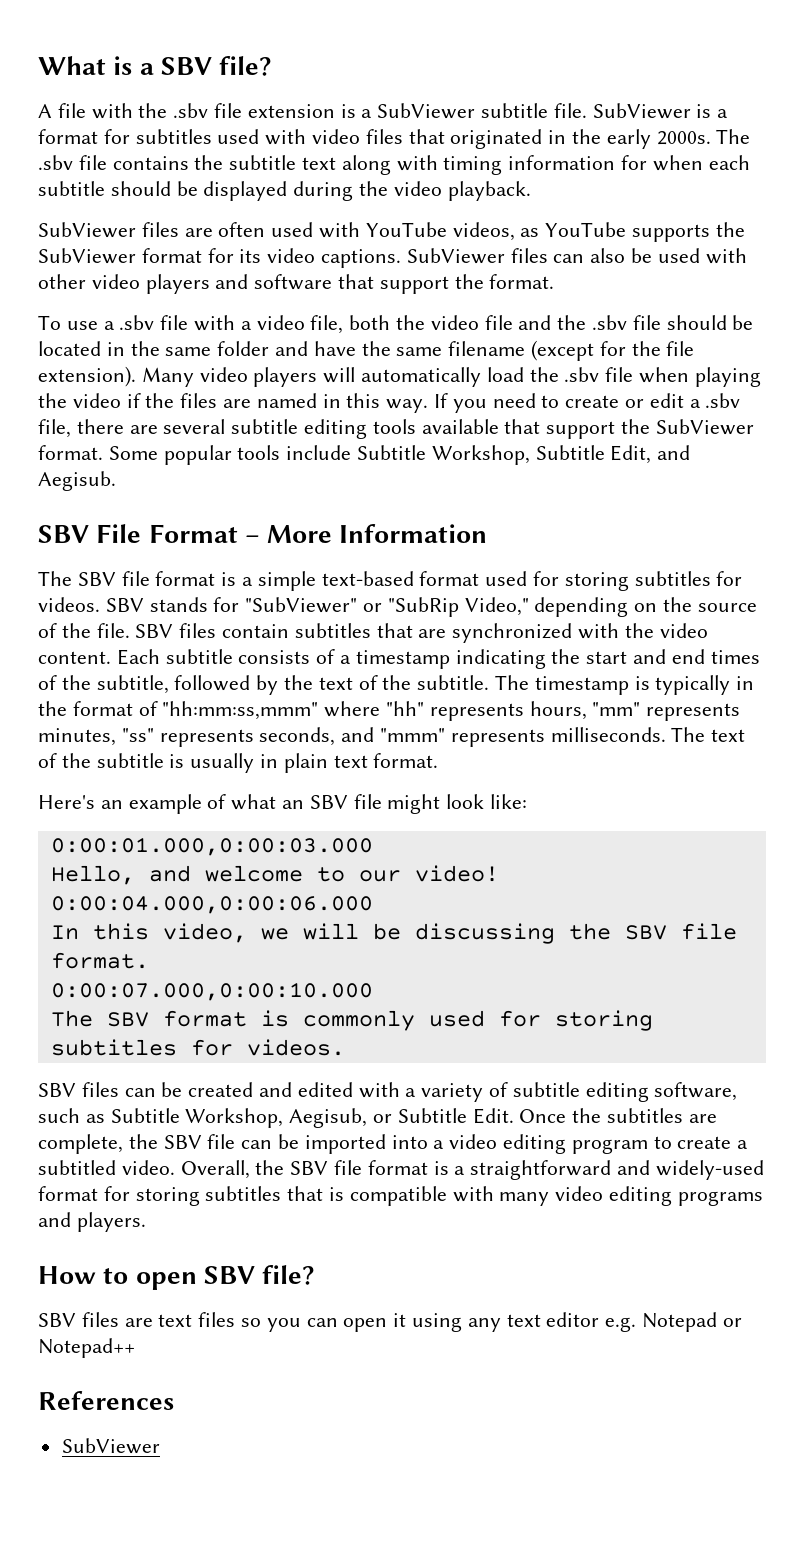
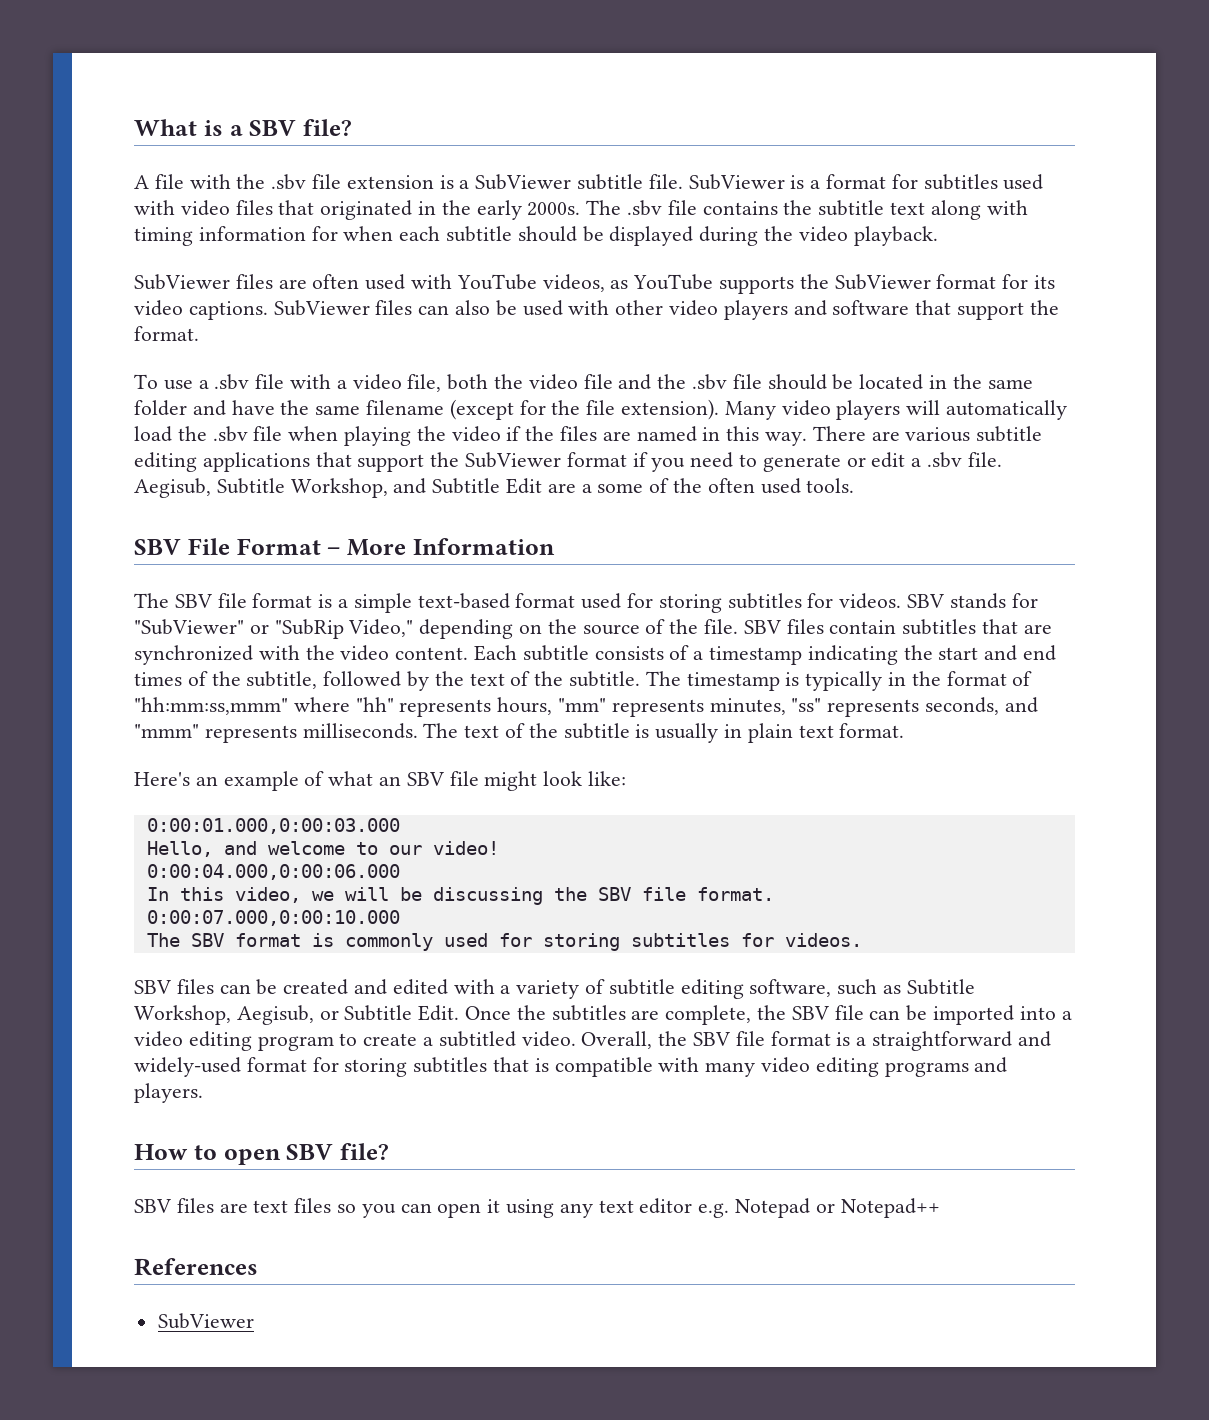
[434,393,449,408] If -> [812,426,1043,442] [134,452,648,472] There are various subtitle editing applications that support the SubViewer format if
[565,395,620,408] create -> [762,454,841,472] generate
[38,419,754,439] [38,445,691,465] [38,471,116,491] file, there are several subtitle editing tools available that support the SubViewer format. Some popular tools include Subtitle Workshop, Subtitle Edit, and Aegisub. -> [967,452,1002,467] [134,478,855,498] file. Aegisub, Subtitle Workshop, and Subtitle Edit are a some of the often used tools.

